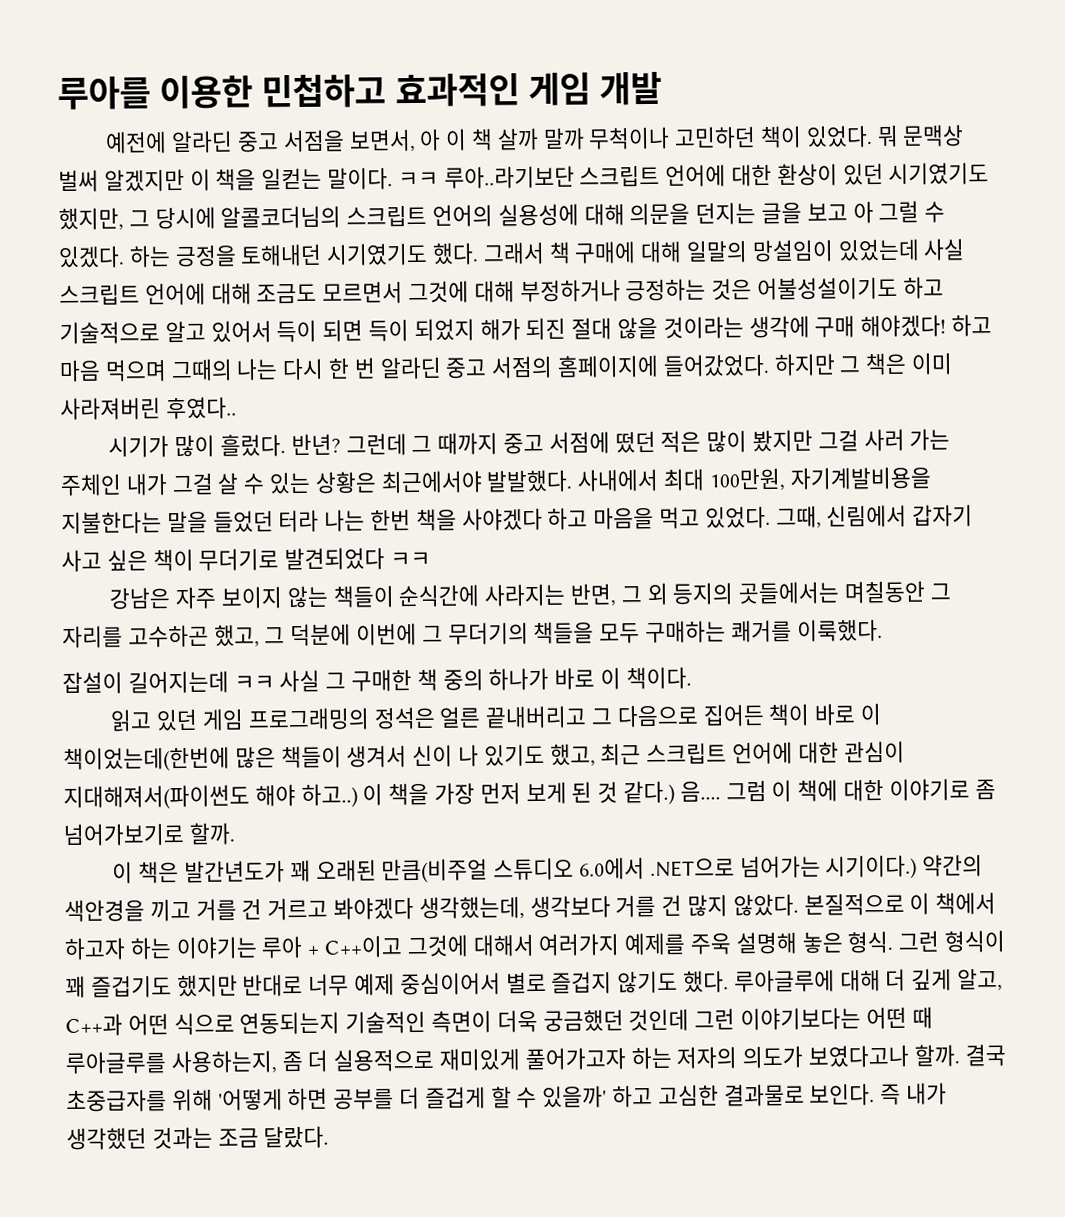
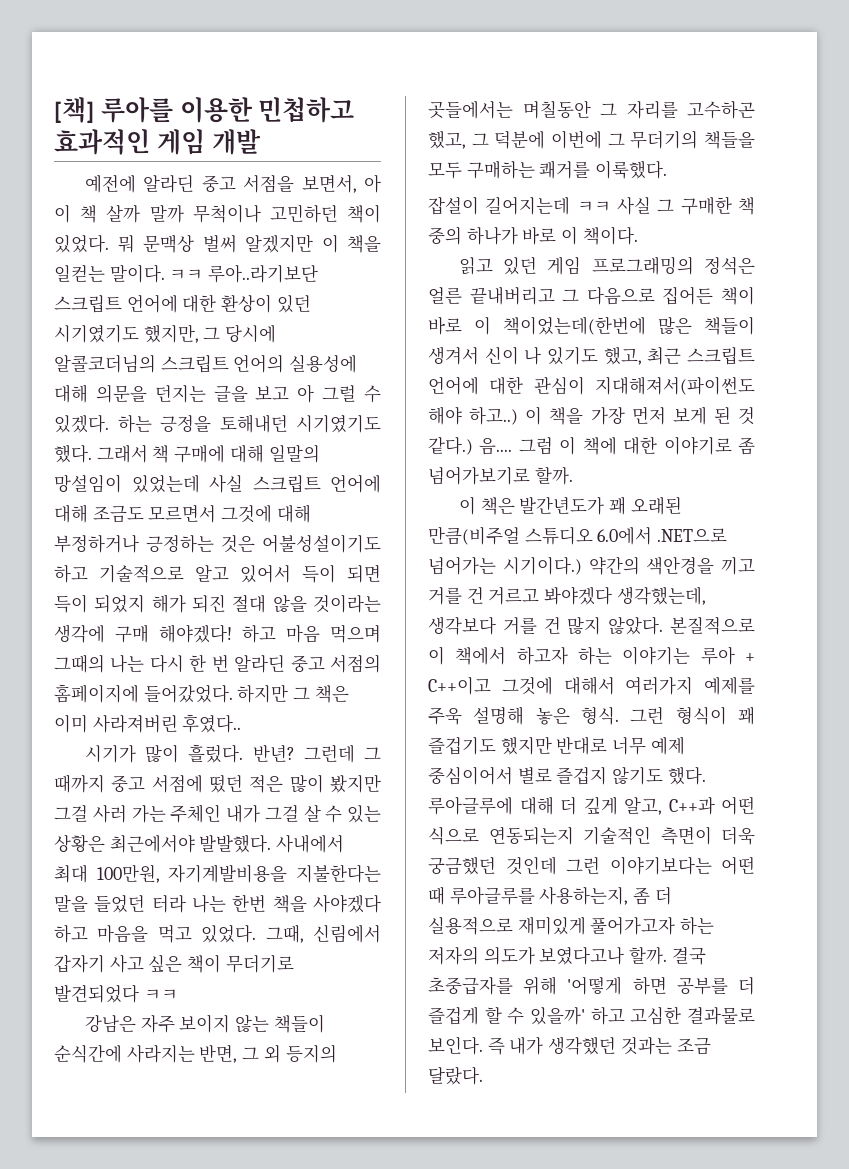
(57, 93) none -> [54,97,94,123] [책]

